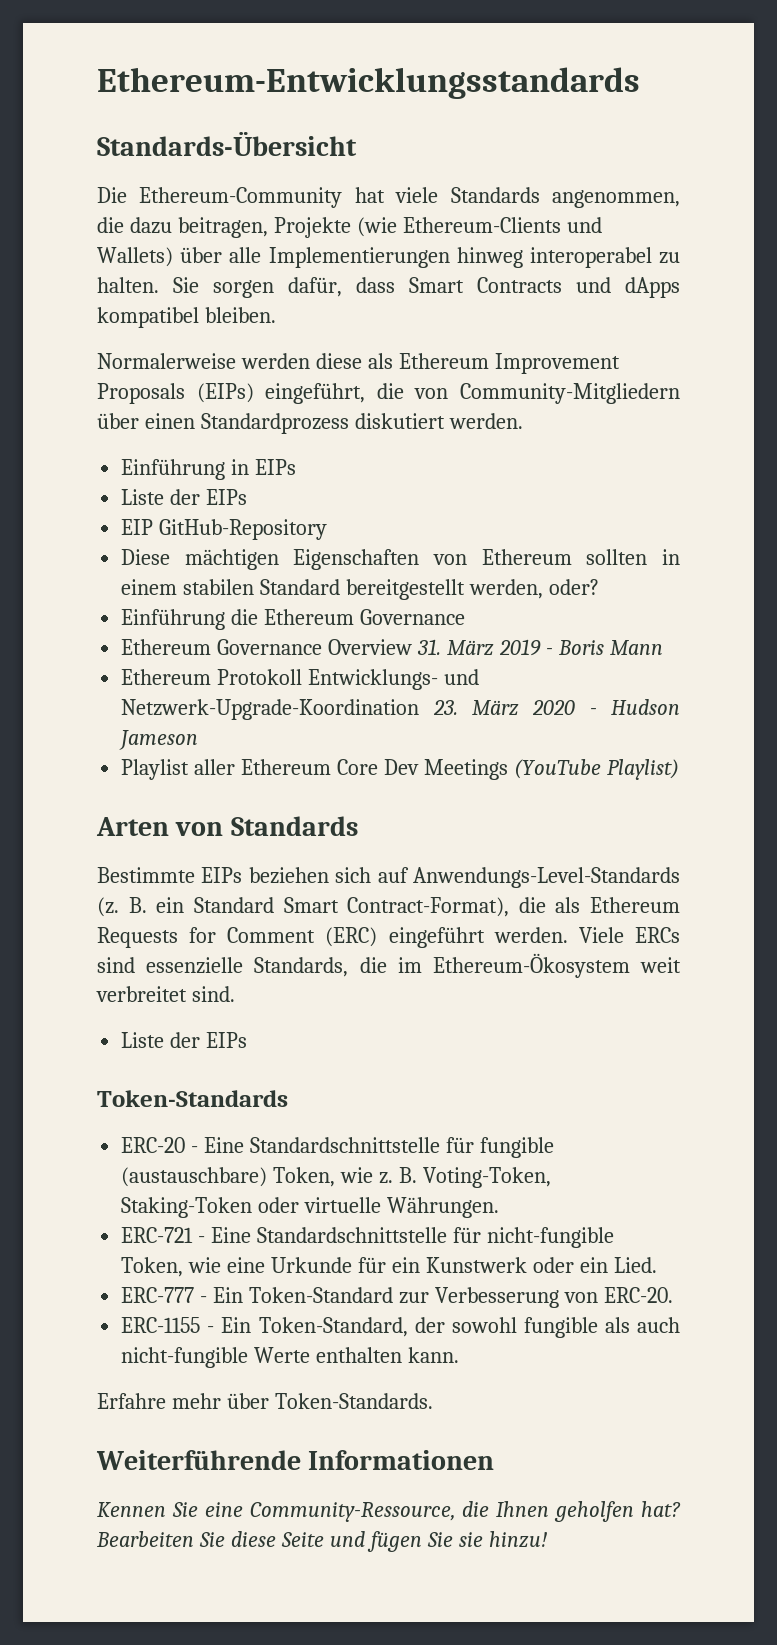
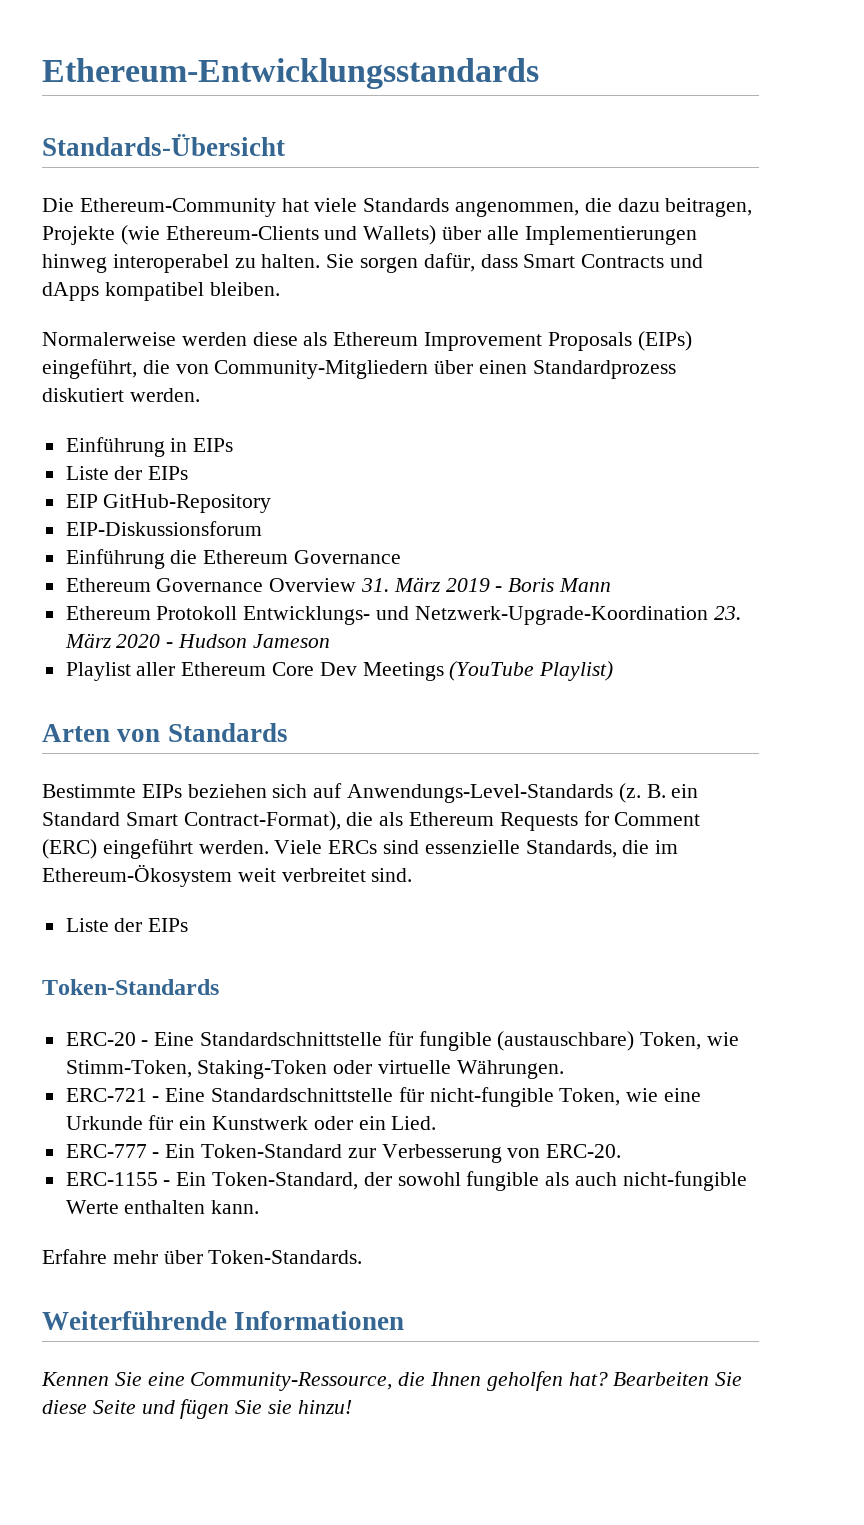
[121,549,680,570] [121,579,599,600] Diese mächtigen Eigenschaften von Ethereum sollten in einem stabilen Standard bereitgestellt werden, oder? -> [65,521,262,536] EIP-Diskussionsforum
[379,1167,551,1188] z. B. Voting-Token, -> [65,1060,192,1078] Stimm-Token,

